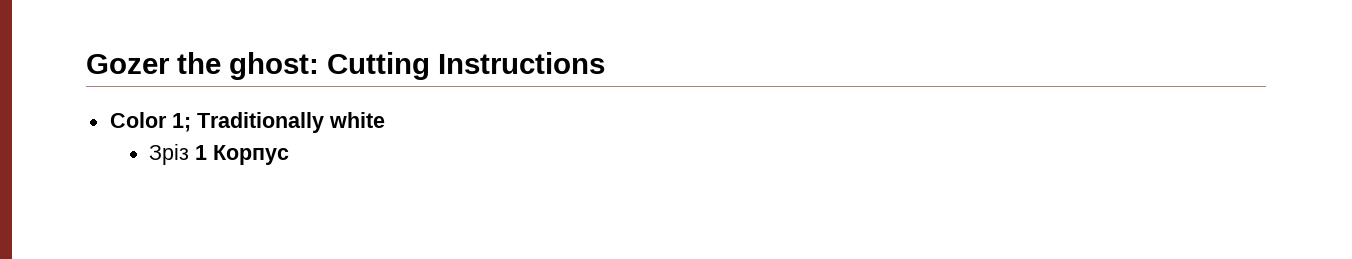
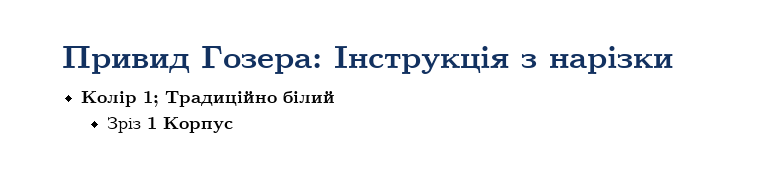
[86,52,605,80] [109,112,385,133] Gozer the ghost: Cutting Instructions // Color 1; Traditionally white -> [62,46,673,74] [81,91,336,107] Привид Гозера: Інструкція з нарізки // Колір 1; Традиційно білий

